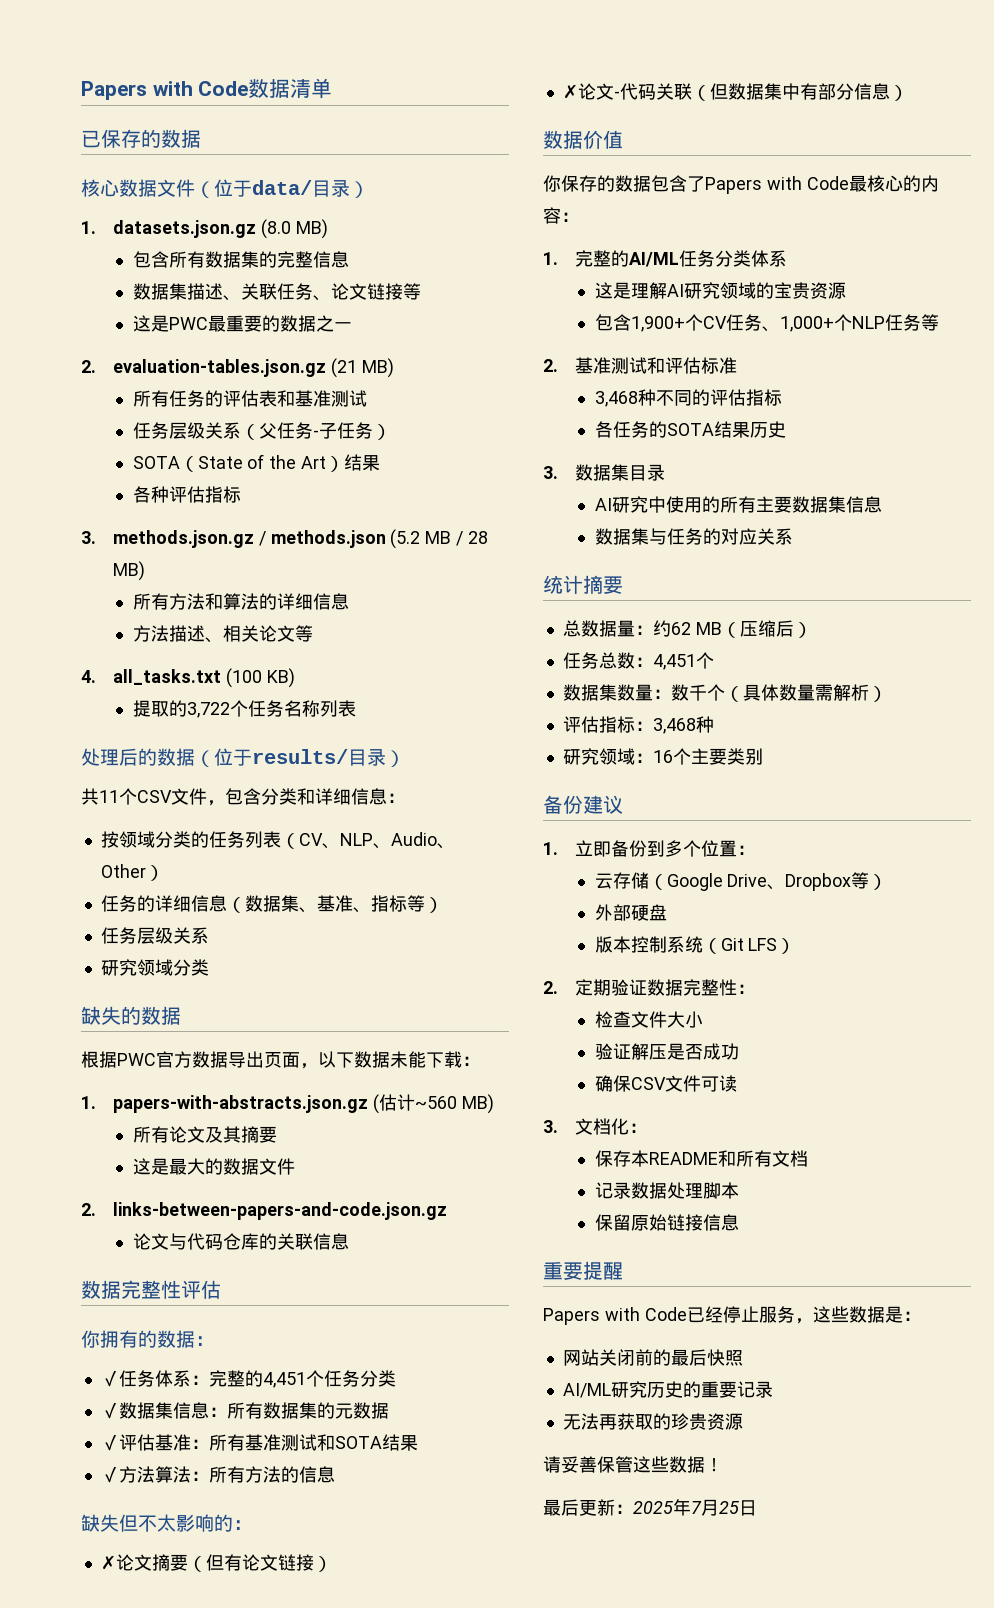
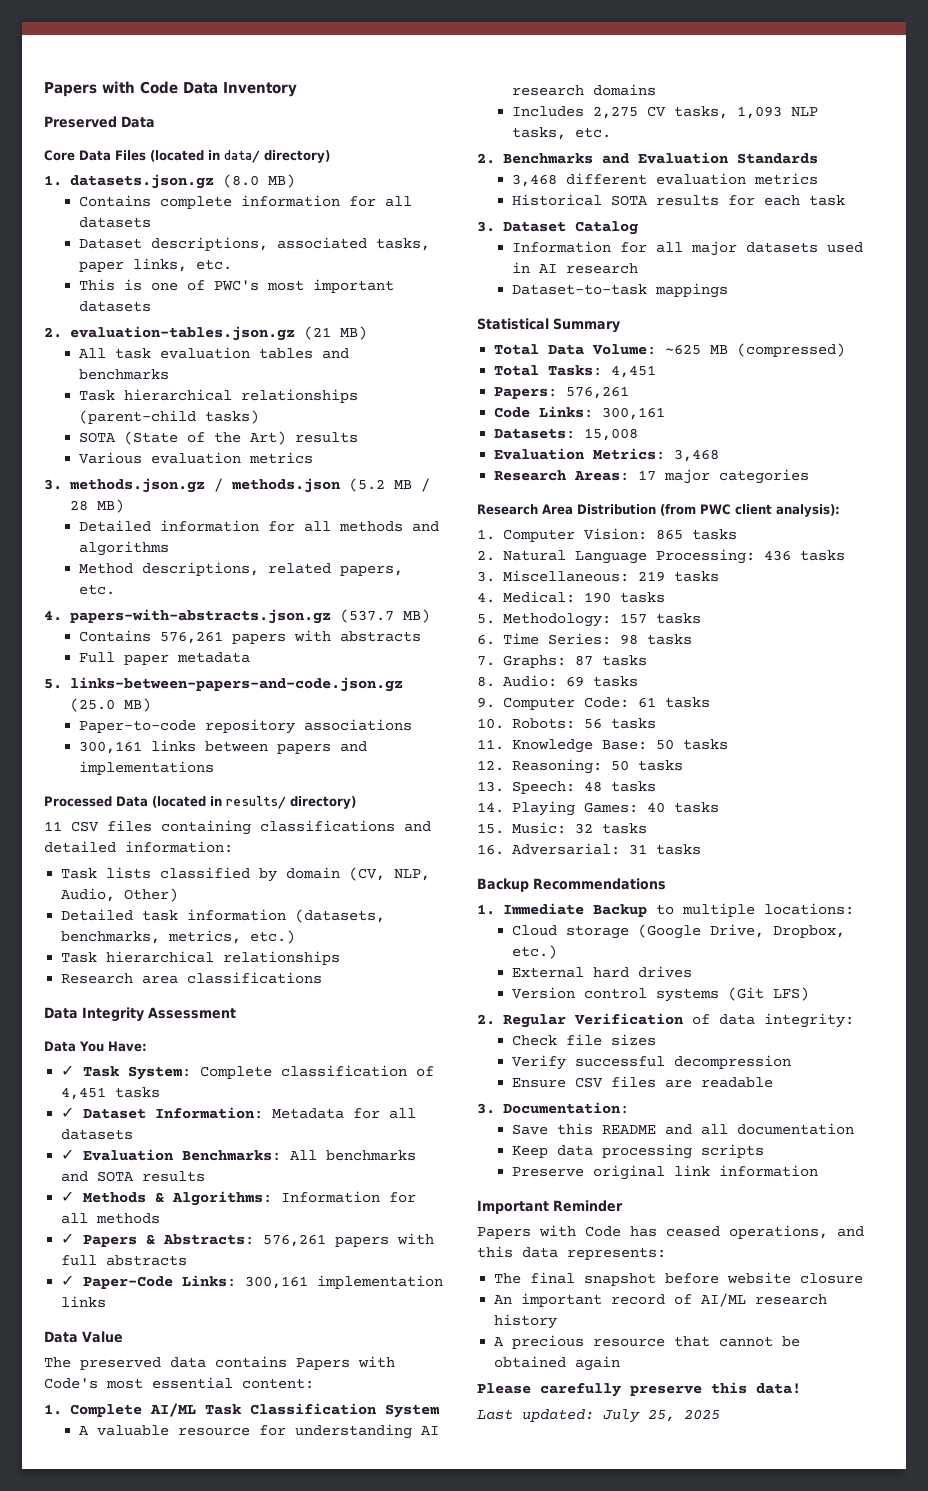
[81,78,333,100] [81,129,201,148] [81,179,369,198] [81,219,328,239] [132,251,349,268] [132,283,421,301] [132,315,352,332] [81,358,394,378] [132,390,367,407] [132,422,391,440] [132,456,243,472] Papers with Code数据清单 // 已保存的数据 // 核心数据文件（位于data/目录） // 1. datasets.json.gz (8.0 MB) // 包含所有数据集的完整信息 // 数据集描述、关联任务、论文链接等 // 这是PWC最重要的数据之一 // 2. evaluation-tables.json.gz (21 MB) // 所有任务的评估表和基准测试 // 任务层级关系（父任务-子任务） // SOTA（State -> [44,81,297,97] [44,116,155,128] [44,150,330,163] [44,174,295,189] [79,195,413,209] [79,217,152,228] [79,237,431,251] [79,258,233,272] [79,279,395,293] [79,301,152,312] [44,326,367,341] [79,347,350,359] [79,369,170,380] [79,389,359,403] [79,410,260,424] [79,431,179,445] Papers with Code Data Inventory // Preserved Data // Core Data Files (located in data/ directory) // 1. datasets.json.gz (8.0 MB) // Contains complete information for all datasets // Dataset descriptions, associated tasks, paper links, etc. // This is one of PWC's most important datasets // 2. evaluation-tables.json.gz (21 MB) // All task evaluation tables and benchmarks // Task hierarchical relationships (parent-child tasks) // SOTA (State
[301,454,381,472] [132,486,241,503] Art）结果 // 各种评估指标 -> [250,431,359,445] [79,452,314,464] Art) results // Various evaluation metrics
[132,593,349,610] [132,625,313,643] [81,668,295,688] [132,700,356,718] [81,748,405,767] [81,788,405,806] [100,831,455,849] [100,864,164,881] [100,895,443,913] [100,927,209,944] [100,959,209,976] [81,1006,181,1025] [81,1051,480,1069] [81,1094,494,1114] [132,1126,277,1143] [132,1158,295,1175] [81,1202,447,1220] [132,1233,349,1250] [81,1280,221,1299] [81,1330,214,1348] [100,1370,396,1388] [100,1402,389,1419] [100,1434,418,1451] [100,1466,335,1483] [81,1514,252,1532] [100,1554,332,1572] [562,83,908,101] [543,130,623,149] [543,175,939,194] [543,207,579,224] [543,250,787,267] [594,282,846,299] [594,314,939,332] [543,357,737,374] [594,389,782,407] [594,421,786,438] [543,464,665,481] [594,496,882,513] [594,528,793,545] [543,575,623,594] [562,620,812,638] [562,652,714,670] [562,684,887,702] [562,716,714,734] [562,748,763,765] [543,795,623,814] [543,840,755,857] [594,872,888,891] [594,904,667,921] [594,936,796,954] [543,979,755,996] [594,1011,703,1028] [594,1043,739,1060] [594,1075,737,1092] [543,1118,647,1135] [594,1150,808,1167] [594,1182,739,1199] [594,1214,739,1231] [543,1261,623,1280] [543,1306,921,1325] [562,1349,743,1366] [562,1381,773,1398] [562,1413,743,1430] [543,1456,723,1473] [543,1499,757,1516] 所有方法和算法的详细信息 // 方法描述、相关论文等 // 4. all_tasks.txt (100 KB) // 提取的3,722个任务名称列表 // 处理后的数据（位于results/目录） // 共11个CSV文件，包含分类和详细信息： // 按领域分类的任务列表（CV、NLP、Audio、Other） // 任务的详细信息（数据集、基准、指标等） // 任务层级关系 // 研究领域分类 // 缺失的数据 // 根据PWC官方数据导出页面，以下数据未能下载： // 1. papers-with-abstracts.json.gz (估计~560 MB) // 所有论文及其摘要 // 这是最大的数据文件 // 2. links-between-papers-and-code.json.gz // 论文与代码仓库的关联信息 // 数据完整性评估 // 你拥有的数据： // ✓任务体系：完整的4,451个任务分类 // ✓数据集信息：所有数据集的元数据 // ✓评估基准：所有基准测试和SOTA结果 // ✓方法算法：所有方法的信息 // 缺失但不太影响的： // ✗论文摘要（但有论文链接） // ✗论文-代码关联（但数据集中有部分信息） // 数据价值 // 你保存的数据包含了Papers with Code最核心的内容： // 1.完整的AI/ML任务分类体系 // 这是理解AI研究领域的宝贵资源 // 包含1,900+个CV任务、1,000+个NLP任务等 // 2.基准测试和评估标准 // 3,468种不同的评估指标 // 各任务的SOTA结果历史 // 3.数据集目录 // AI研究中使用的所有主要数据集信息 // 数据集与任务的对应关系 // 统计摘要 // 总数据量：约62 MB（压缩后） // 任务总数：4,451个 // 数据集数量：数千个（具体数量需解析） // 评估指标：3,468种 // 研究领域：16个主要类别 // 备份建议 // 1.立即备份到多个位置： // 云存储（Google Drive、Dropbox等） // 外部硬盘 // 版本控制系统（Git LFS） // 2.定期验证数据完整性： // 检查文件大小 // 验证解压是否成功 // 确保CSV文件可读 // 3.文档化： // 保存本README和所有文档 // 记录数据处理脚本 // 保留原始链接信息 // 重要提醒 // Papers with Code已经停止服务，这些数据是： // 网站关闭前的最后快照 // AI/ML研究历史的重要记录 // 无法再获取的珍贵资源 // 请妥善保管这些数据！ // 最后更新：2025年7月25日 -> [79,520,440,532] [79,541,170,556] [79,562,404,576] [79,584,116,595] [44,609,430,624] [79,630,422,644] [79,652,251,665] [44,677,403,692] [69,698,151,712] [79,719,413,734] [79,740,368,754] [79,761,215,775] [44,796,356,809] [44,820,431,835] [44,841,233,853] [61,867,431,882] [61,888,179,902] [61,909,386,923] [61,930,296,944] [61,951,341,965] [61,972,323,984] [44,1007,236,1022] [44,1041,147,1052] [61,1065,435,1080] [61,1087,161,1100] [61,1107,417,1119] [61,1129,134,1140] [61,1149,417,1161] [61,1171,206,1182] [61,1191,417,1206] [61,1213,161,1224] [61,1233,435,1247] [61,1255,188,1266] [61,1275,444,1289] [61,1296,107,1308] [44,1331,123,1343] [44,1356,395,1370] [44,1377,314,1389] [44,1403,439,1418] [79,1424,440,1439] [512,84,657,96] [512,106,819,119] [512,127,612,140] [477,152,818,164] [512,173,819,187] [512,194,846,206] [477,221,638,235] [512,241,864,256] [512,262,639,274] [512,283,729,298] [477,318,620,333] [494,343,846,357] [494,365,657,378] [494,386,630,399] [494,406,666,420] [494,428,639,441] [494,448,720,462] [494,469,810,484] [477,504,840,517] [477,528,737,542] [477,549,845,564] [477,570,719,582] [477,591,665,603] [477,613,701,627] [477,633,692,645] [477,655,647,668] [477,675,638,687] [477,697,710,710] [477,718,656,729] [477,739,728,753] [477,759,683,774] [477,781,656,794] [477,801,719,816] [477,822,647,834] [477,843,701,855] [477,878,666,892] [477,903,854,917] [512,924,846,939] [512,945,558,959] [512,966,693,978] [512,987,810,1002] [477,1013,854,1028] [512,1034,657,1046] [512,1055,792,1070] [512,1076,774,1088] [477,1102,629,1114] [512,1123,855,1135] [512,1144,765,1159] [512,1165,819,1180] [477,1200,623,1214] [477,1225,864,1239] [477,1246,666,1260] [494,1272,864,1286] [494,1293,828,1307] [494,1314,558,1329] [494,1335,801,1349] [494,1356,621,1371] [477,1382,801,1397] [477,1409,720,1423] Detailed information for all methods and algorithms // Method descriptions, related papers, etc. // 4. papers-with-abstracts.json.gz (537.7 MB) // Contains 576,261 papers with abstracts // Full paper metadata // 5. links-between-papers-and-code.json.gz (25.0 MB) // Paper-to-code repository associations // 300,161 links between papers and implementations // Processed Data (located in results/ directory) // 11 CSV files containing classifications and detailed information: // Task lists classified by domain (CV, NLP, Audio, Other) // Detailed task information (datasets, benchmarks, metrics, etc.) // Task hierarchical relationships // Research area classifications // Data Integrity Assessment // Data You Have: // ✓ Task System: Complete classification of 4,451 tasks // ✓ Dataset Information: Metadata for all datasets // ✓ Evaluation Benchmarks: All benchmarks and SOTA results // ✓ Methods & Algorithms: Information for all methods // ✓ Papers & Abstracts: 576,261 papers with full abstracts // ✓ Paper-Code Links: 300,161 implementation links // Data Value // The preserved data contains Papers with Code's most essential content: // 1. Complete AI/ML Task Classification System // A valuable resource for understanding AI research domains // Includes 2,275 CV tasks, 1,093 NLP tasks, etc. // 2. Benchmarks and Evaluation Standards // 3,468 different evaluation metrics // Historical SOTA results for each task // 3. Dataset Catalog // Information for all major datasets used in AI research // Dataset-to-task mappings // Statistical Summary // Total Data Volume: ~625 MB (compressed) // Total Tasks: 4,451 // Papers: 576,261 // Code Links: 300,161 // Datasets: 15,008 // Evaluation Metrics: 3,468 // Research Areas: 17 major categories // Research Area Distribution (from PWC client analysis): // 1. Computer Vision: 865 tasks // 2. Natural Language Processing: 436 tasks // 3. Miscellaneous: 219 tasks // 4. Medical: 190 tasks // 5. Methodology: 157 tasks // 6. Time Series: 98 tasks // 7. Graphs: 87 tasks // 8. Audio: 69 tasks // 9. Computer Code: 61 tasks // 10. Robots: 56 tasks // 11. Knowledge Base: 50 tasks // 12. Reasoning: 50 tasks // 13. Speech: 48 tasks // 14. Playing Games: 40 tasks // 15. Music: 32 tasks // 16. Adversarial: 31 tasks // Backup Recommendations // 1. Immediate Backup to multiple locations: // Cloud storage (Google Drive, Dropbox, etc.) // External hard drives // Version control systems (Git LFS) // 2. Regular Verification of data integrity: // Check file sizes // Verify successful decompression // Ensure CSV files are readable // 3. Documentation: // Save this README and all documentation // Keep data processing scripts // Preserve original link information // Important Reminder // Papers with Code has ceased operations, and this data represents: // The final snapshot before website closure // An important record of AI/ML research history // A precious resource that cannot be obtained again // Please carefully preserve this data! // Last updated: July 25, 2025

